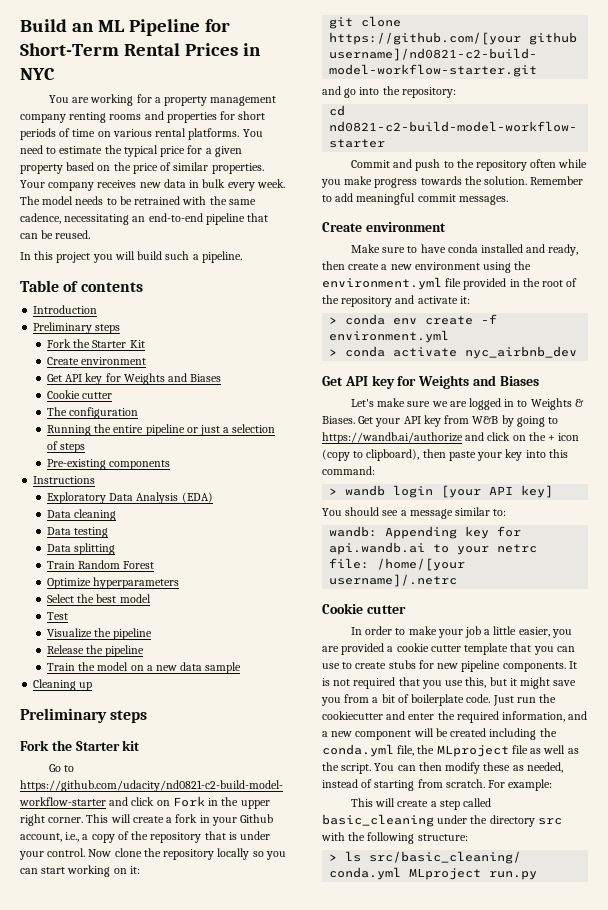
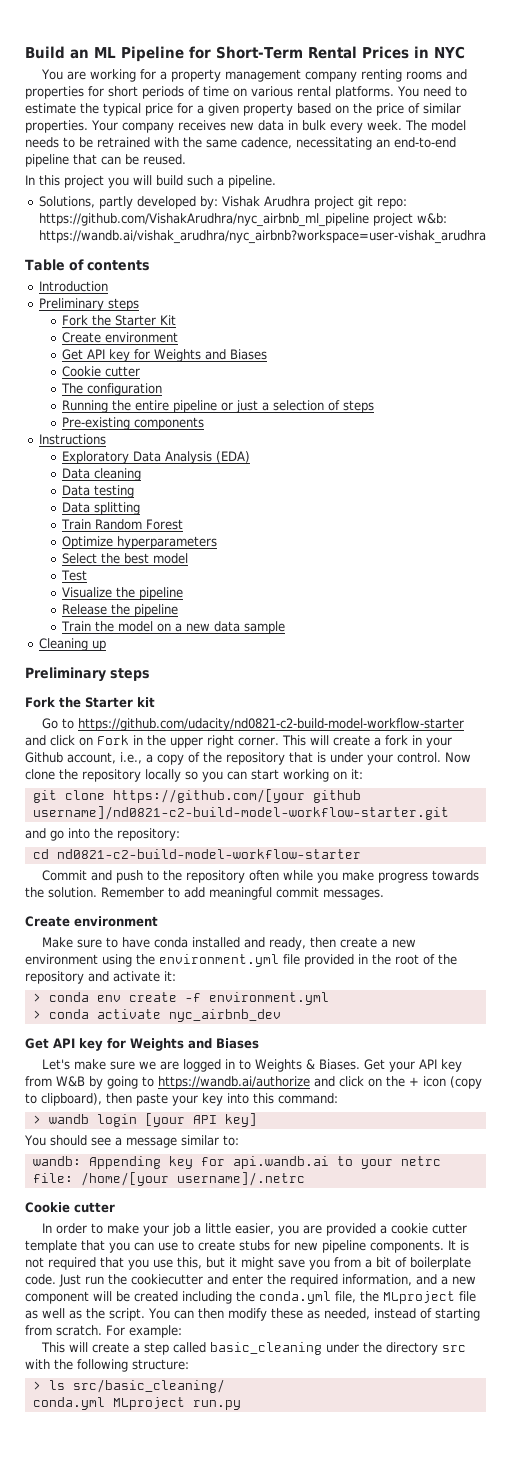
(242, 257) none -> [38,196,407,209] [38,213,447,227] [38,230,486,244] // Solutions, partly developed by: Vishak Arudhra project git repo: https://github.com/VishakArudhra/nyc_airbnb_ml_pipeline project w&b: https://wandb.ai/vishak_arudhra/nyc_airbnb?workspace=user-vishak_arudhra

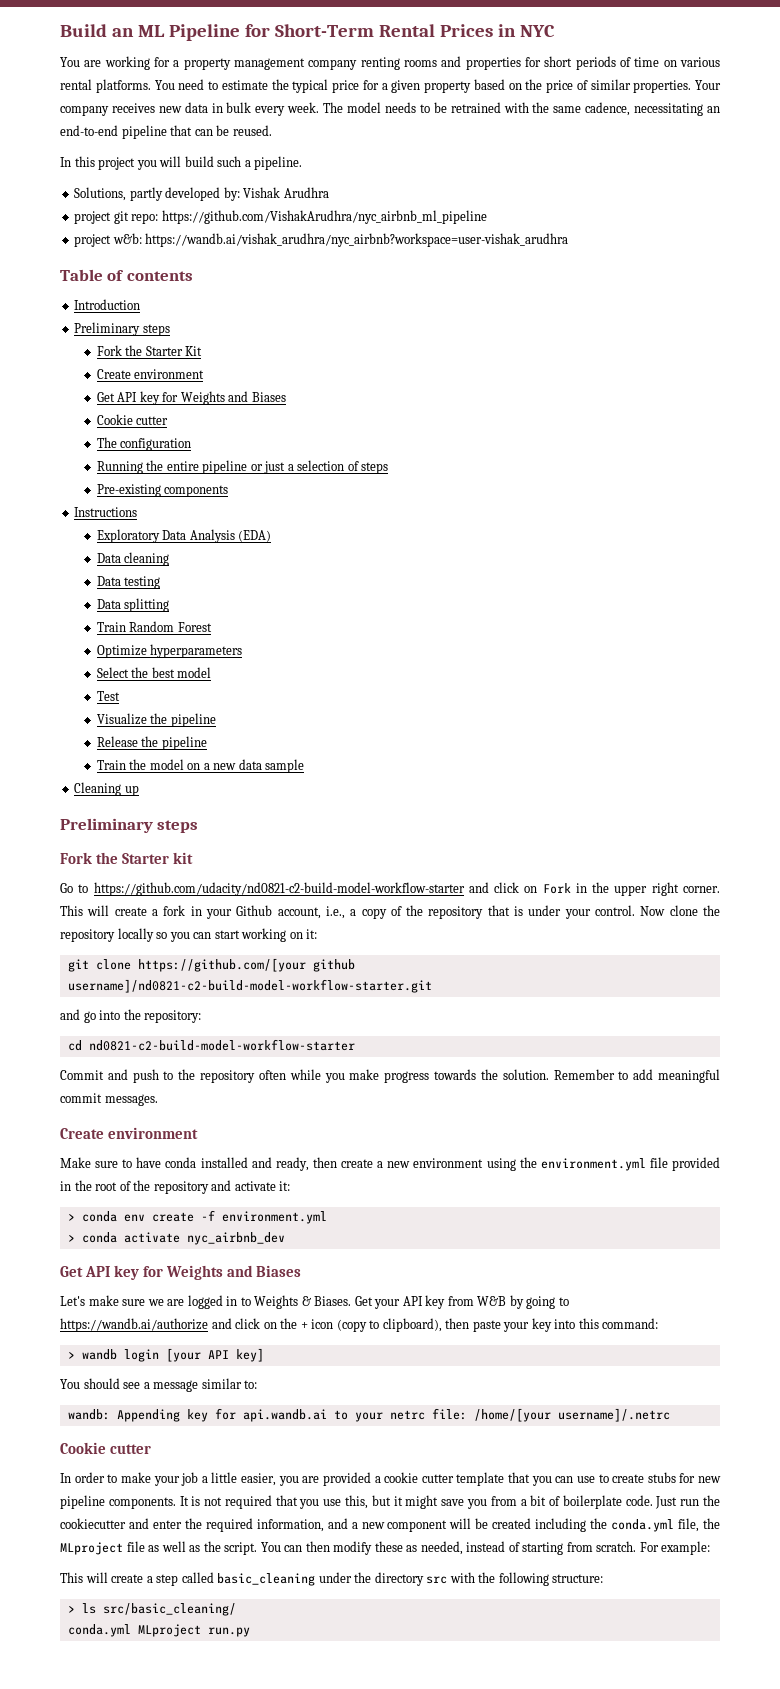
(310, 201) none -> (329, 192) //
(369, 220) none -> (487, 217) //

